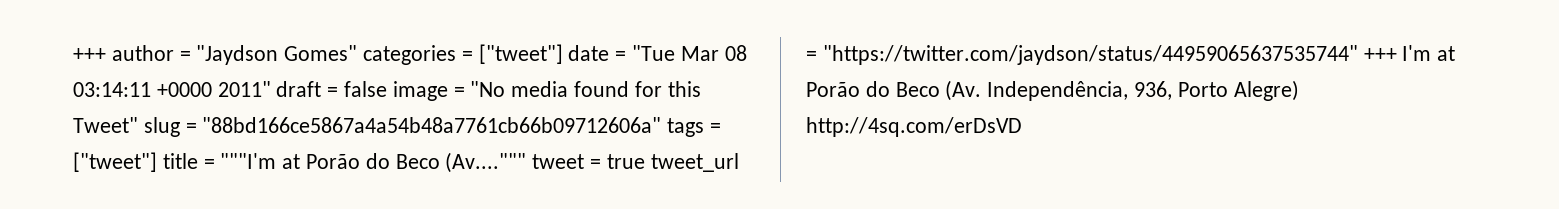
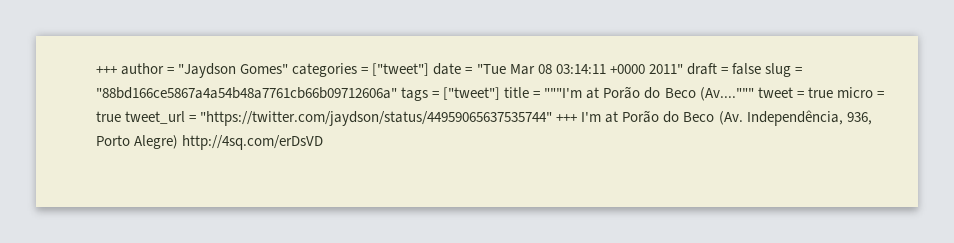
[392,81,701,101] [73,117,138,133] image = "No media found for this Tweet" -> (761, 69) none
(645, 161) none -> [836,87,884,98] [96,111,121,122] micro = true

